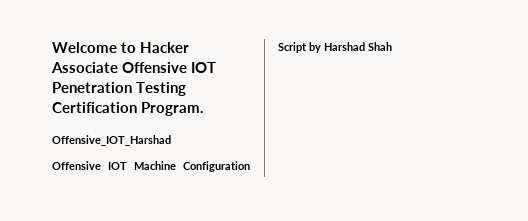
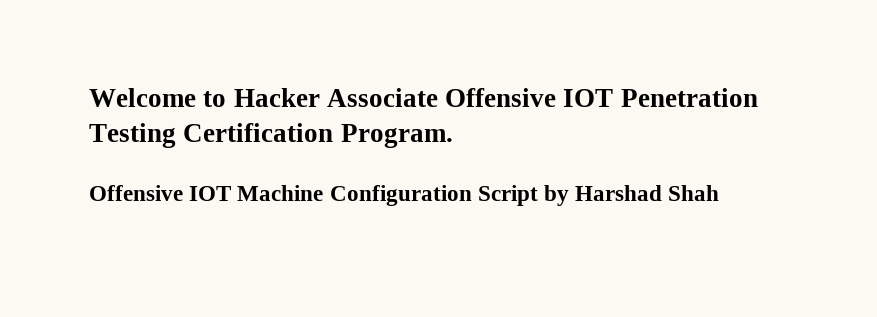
[52,135,171,146] // Offensive_IOT_Harshad -> (453, 136) none

